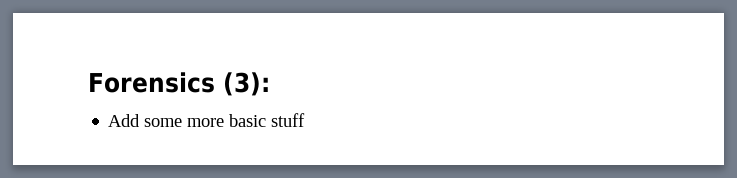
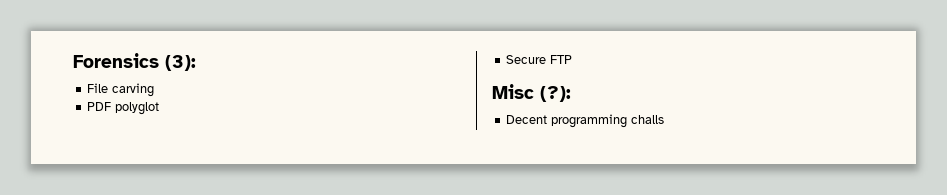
[108,113,306,127] Add some more basic stuff -> [87,83,155,97] [87,102,160,115] [506,55,573,64] [492,84,571,102] [506,114,665,128] File carving // PDF polyglot // Secure FTP // Misc (?): // Decent programming challs

